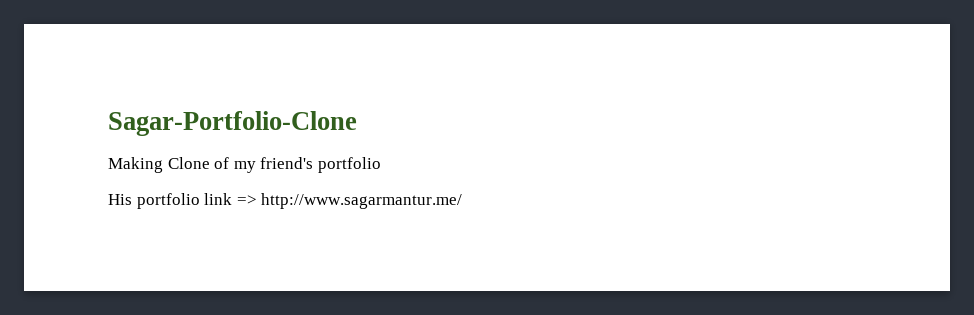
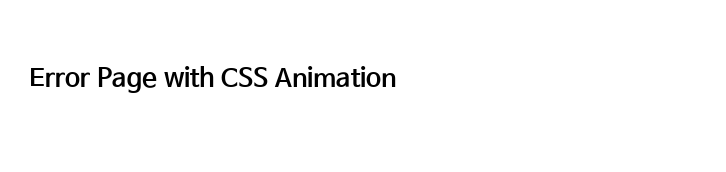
[108,111,357,136] [108,157,381,173] [108,193,463,209] Sagar-Portfolio-Clone // Making Clone of my friend's portfolio // His portfolio link => http://www.sagarmantur.me/ -> [29,66,397,93] Error Page with CSS Animation

